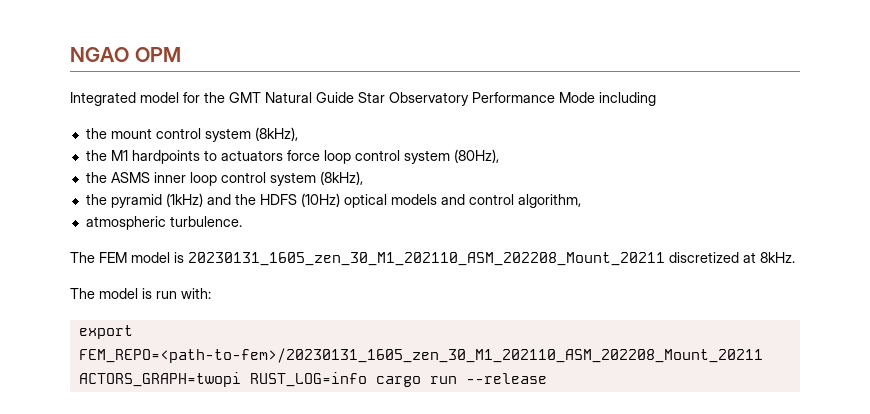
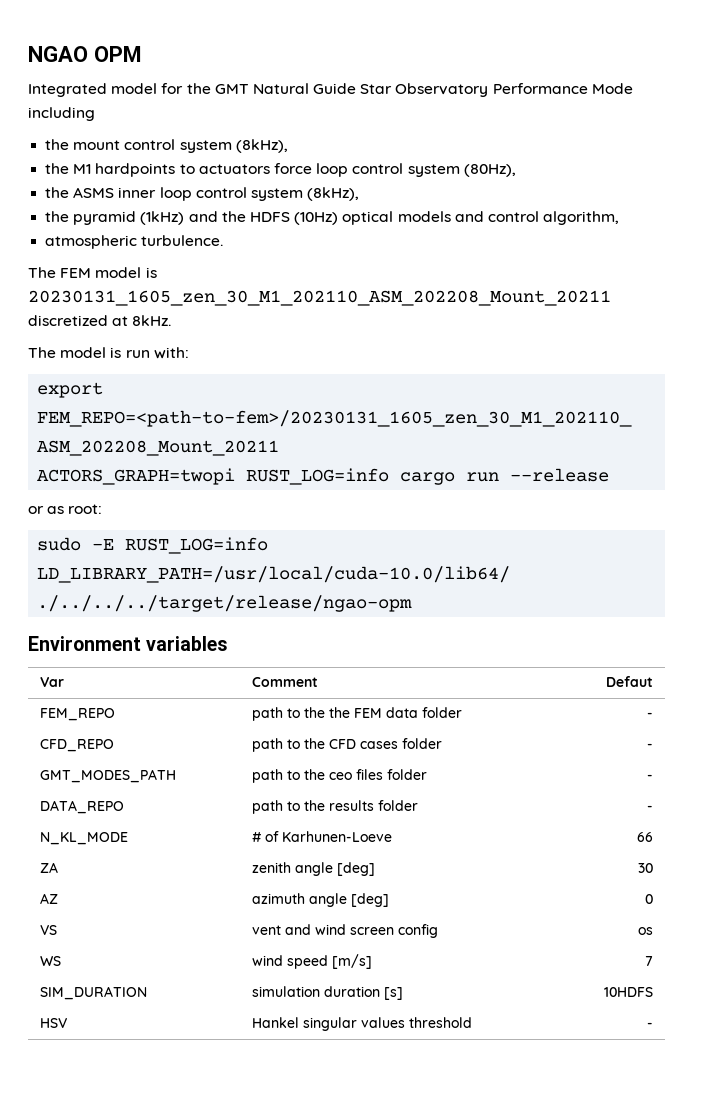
(547, 378) none -> [28,504,103,514] [37,537,269,554] [37,566,511,583] [37,595,413,612] [28,636,228,651] [39,677,64,687] [251,677,318,687] [606,676,654,687] [39,708,115,721] [251,707,462,721] [647,712,654,718] [39,739,114,752] [251,738,442,752] [647,743,654,749] [39,769,176,783] [251,769,427,783] [647,774,654,780] [39,800,124,814] [251,800,418,814] [647,805,654,811] [39,832,128,845] [251,831,392,842] [637,832,654,842] [39,862,58,873] [251,862,375,876] [638,863,654,873] [39,893,58,904] [251,893,389,907] [645,894,654,904] [39,925,57,935] [251,924,438,938] [638,927,654,935] [39,956,61,966] [251,954,372,969] [645,956,654,966] [39,986,147,1000] [251,986,403,1000] [604,987,654,997] [39,1018,67,1028] [251,1017,472,1031] [647,1022,654,1028] // or as root: // sudo -E RUST_LOG=info LD_LIBRARY_PATH=/usr/local/cuda-10.0/lib64/ ./../../../target/release/ngao-opm // Environment variables // Var | Comment | Defaut // FEM_REPO | path to the the FEM data folder | - // CFD_REPO | path to the CFD cases folder | - // GMT_MODES_PATH | path to the ceo files folder | - // DATA_REPO | path to the results folder | - // N_KL_MODE | # of Karhunen-Loeve | 66 // ZA | zenith angle [deg] | 30 // AZ | azimuth angle [deg] | 0 // VS | vent and wind screen config | os // WS | wind speed [m/s] | 7 // SIM_DURATION | simulation duration [s] | 10HDFS // HSV | Hankel singular values threshold | -

